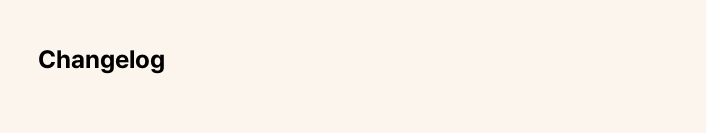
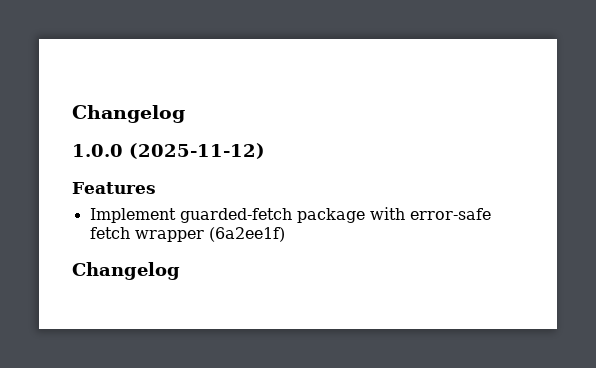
[38,50,165,74] Changelog -> [72,105,185,123] [72,143,265,159] [72,182,156,194] [89,207,491,223] [89,227,285,242] [72,262,180,280] Changelog // 1.0.0 (2025-11-12) // Features // Implement guarded-fetch package with error-safe fetch wrapper (6a2ee1f) // Changelog

